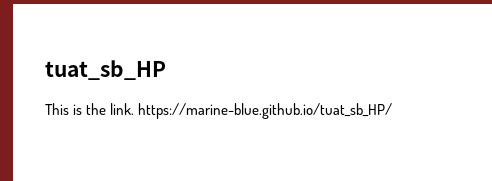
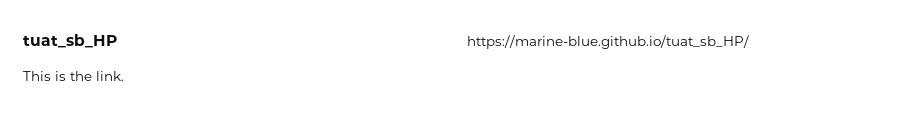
(135, 109) none -> (124, 76) //

